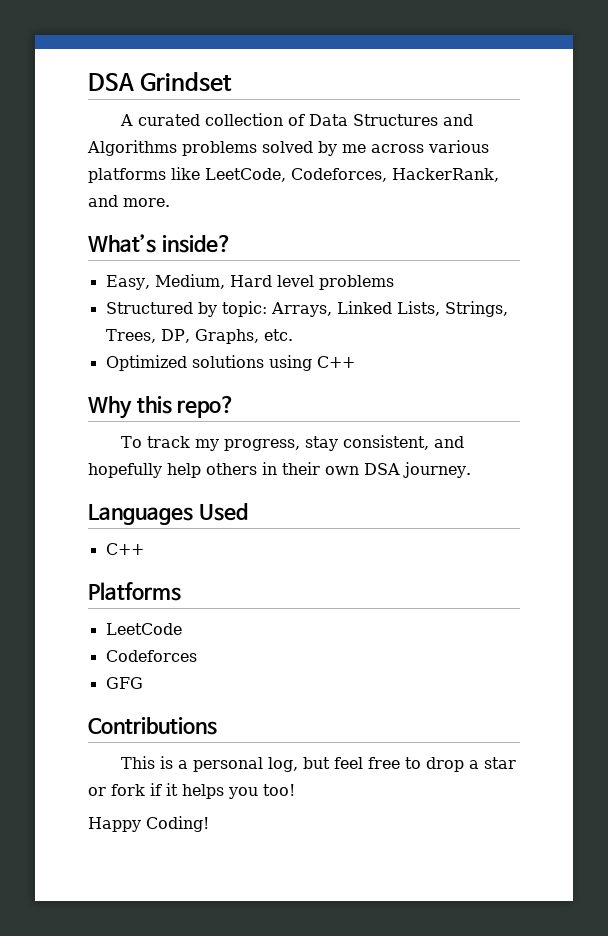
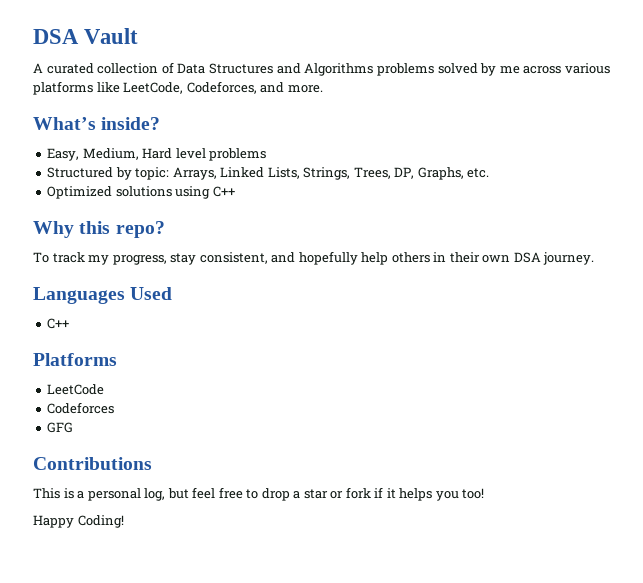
[88,72,233,92] DSA Grindset -> [33,28,139,44] DSA Vault
[392,168,499,182] HackerRank, -> (257, 87) none

